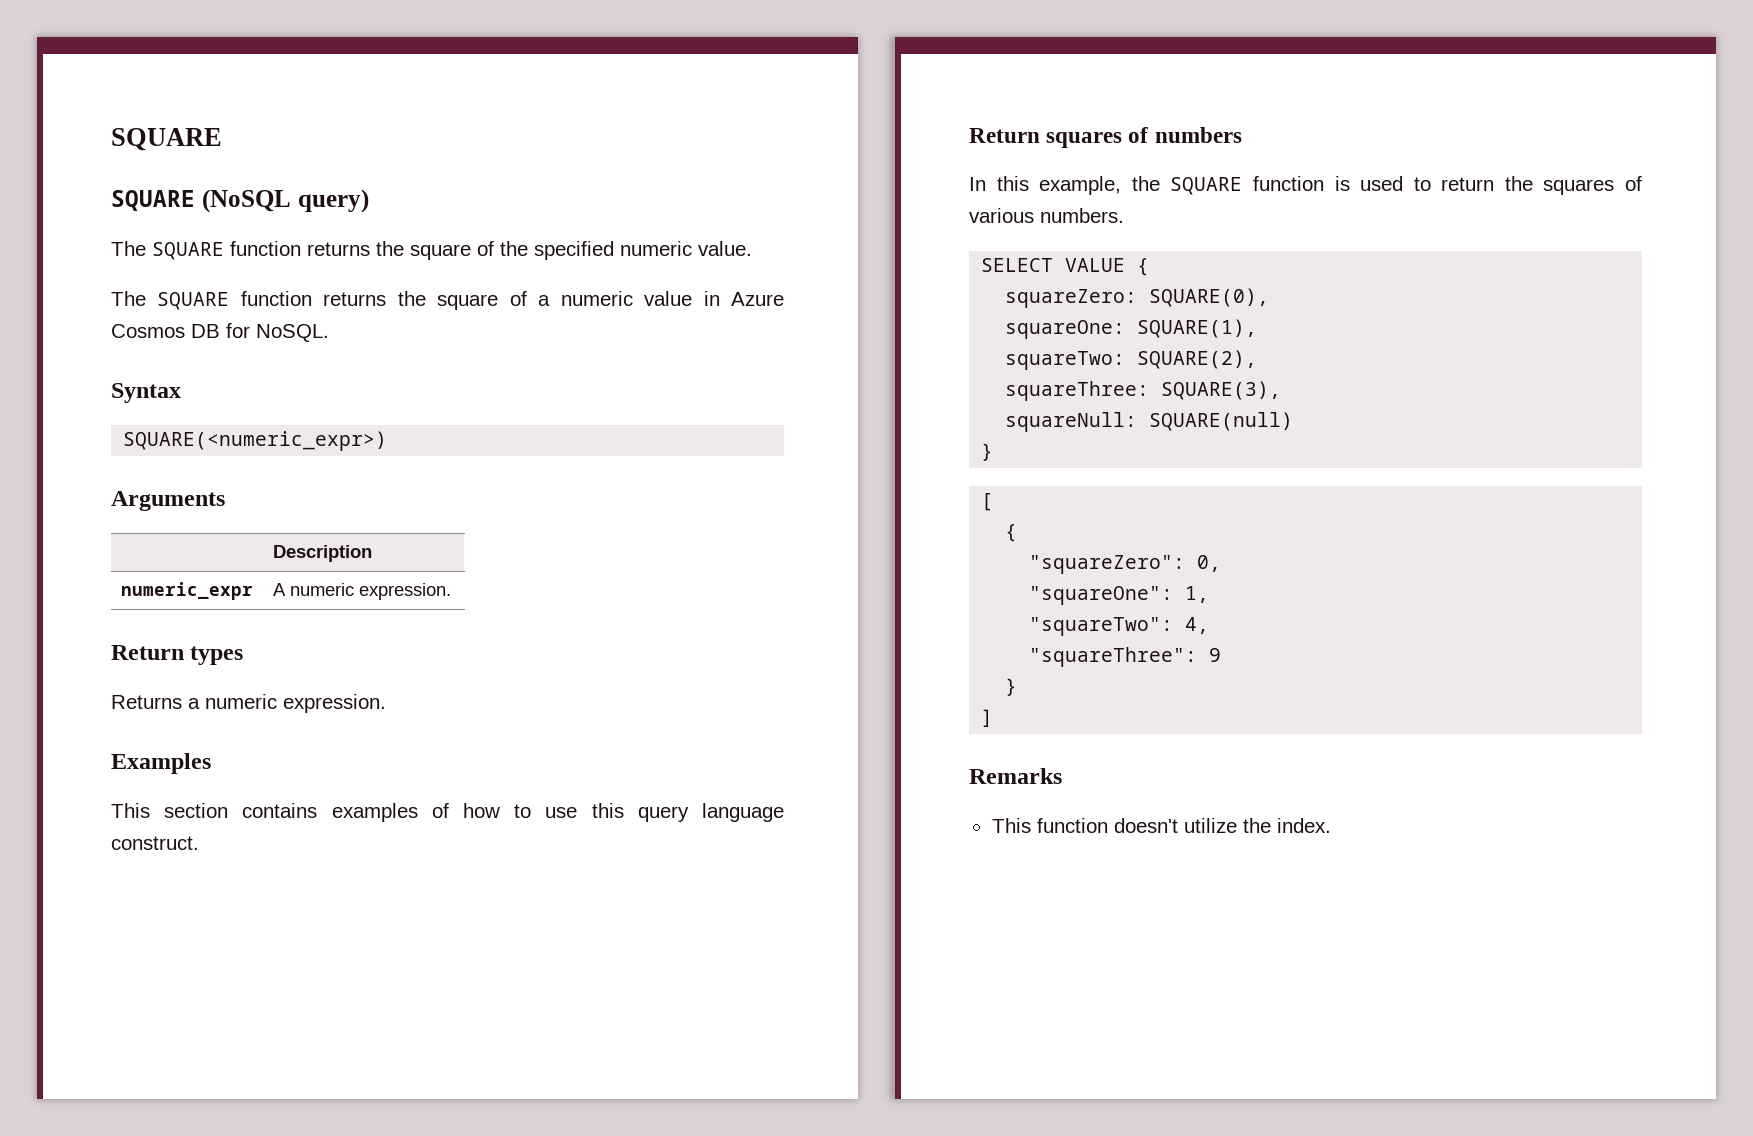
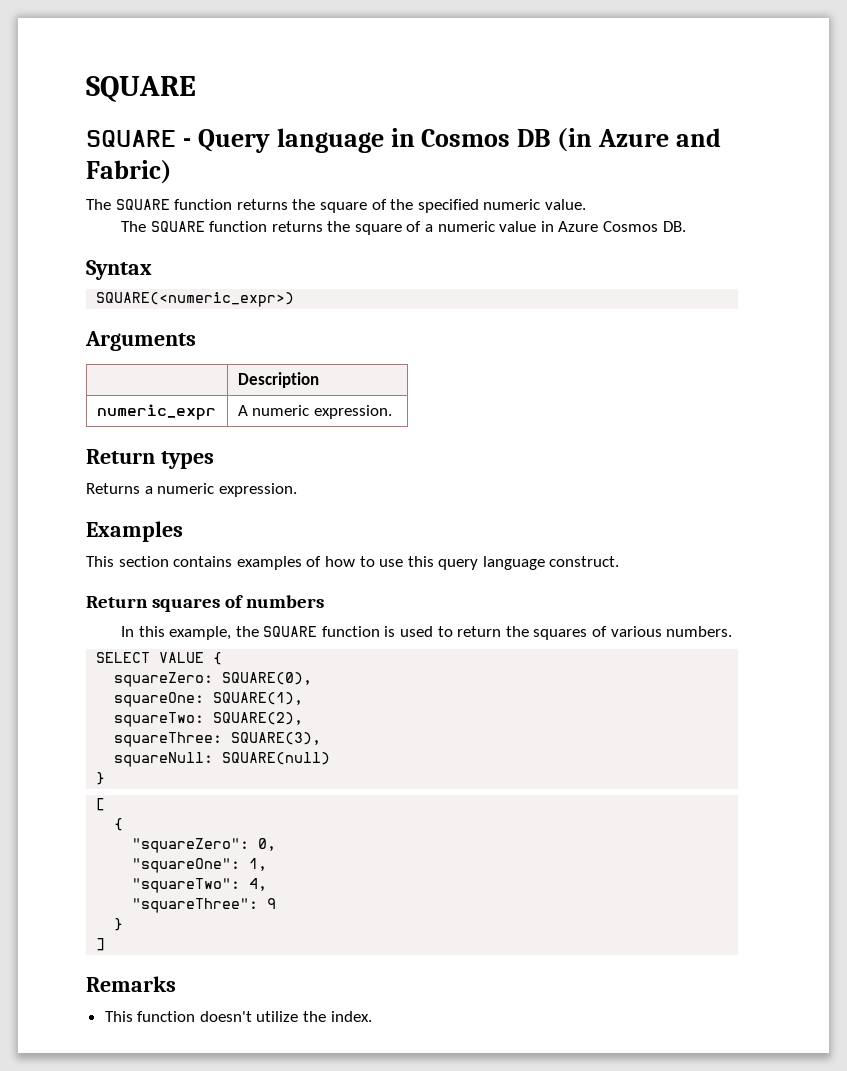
[201,189,369,213] (NoSQL query) -> [182,128,721,153] [86,160,172,184] - Query language in Cosmos DB (in Azure and Fabric)
[191,323,329,342] DB for NoSQL. -> [662,221,686,232] DB.

